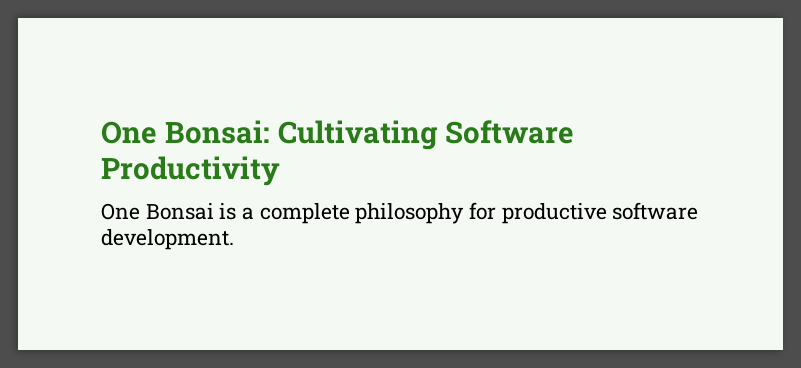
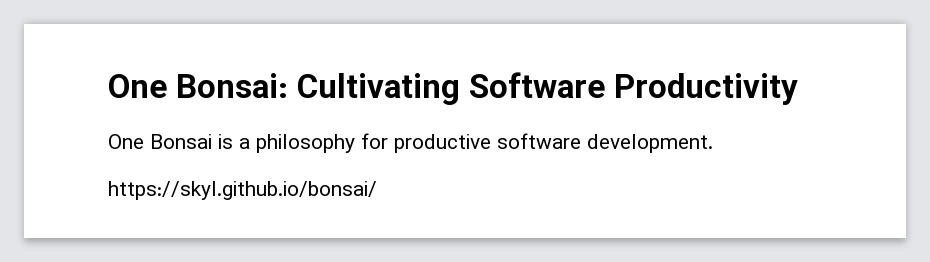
[259,203,350,224] complete -> (250, 143) none
(234, 239) none -> [108,181,377,200] // https://skyl.github.io/bonsai/

